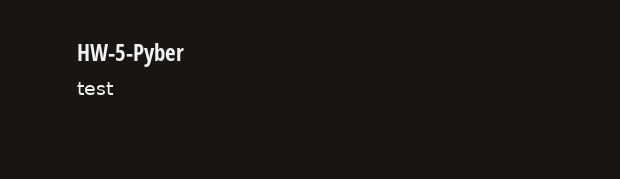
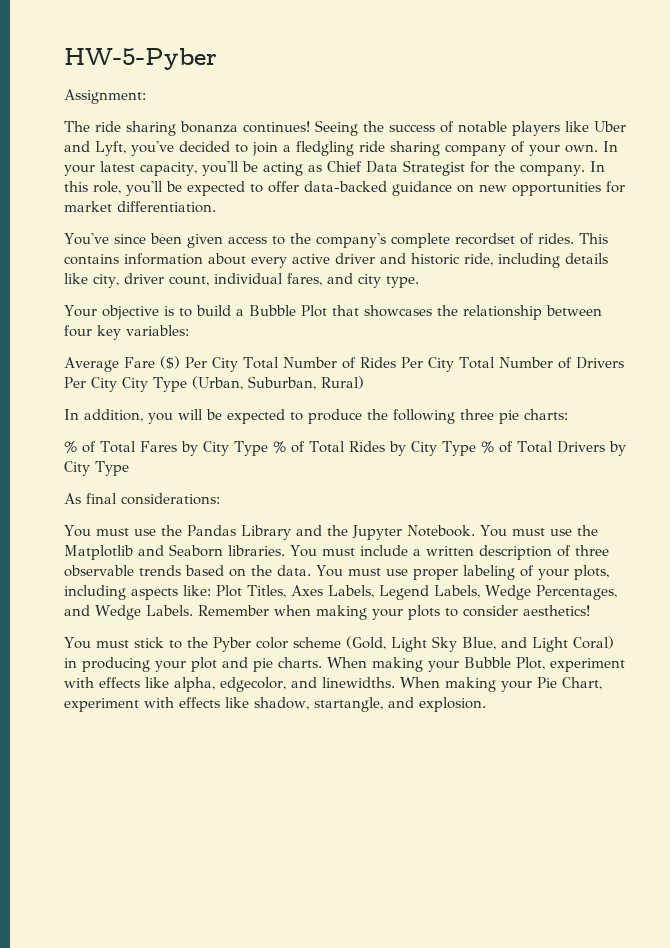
[77,82,113,95] test -> [64,89,146,104] [64,120,626,136] [64,141,618,156] [64,160,605,176] [64,181,625,196] [64,201,216,213] [64,233,608,248] [64,253,608,268] [64,273,419,288] [64,305,602,320] [64,325,189,340] [64,356,624,372] [64,376,364,392] [64,409,568,424] [64,441,626,456] [64,461,129,476] [64,493,220,505] [64,525,598,540] [64,544,609,560] [64,565,609,580] [64,585,617,600] [64,605,590,620] [64,636,614,652] [64,657,625,672] [64,677,602,692] [64,697,486,712] Assignment: // The ride sharing bonanza continues! Seeing the success of notable players like Uber and Lyft, you've decided to join a fledgling ride sharing company of your own. In your latest capacity, you'll be acting as Chief Data Strategist for the company. In this role, you'll be expected to offer data-backed guidance on new opportunities for market differentiation. // You've since been given access to the company's complete recordset of rides. This contains information about every active driver and historic ride, including details like city, driver count, individual fares, and city type. // Your objective is to build a Bubble Plot that showcases the relationship between four key variables: // Average Fare ($) Per City Total Number of Rides Per City Total Number of Drivers Per City City Type (Urban, Suburban, Rural) // In addition, you will be expected to produce the following three pie charts: // % of Total Fares by City Type % of Total Rides by City Type % of Total Drivers by City Type // As final considerations: // You must use the Pandas Library and the Jupyter Notebook. You must use the Matplotlib and Seaborn libraries. You must include a written description of three observable trends based on the data. You must use proper labeling of your plots, including aspects like: Plot Titles, Axes Labels, Legend Labels, Wedge Percentages, and Wedge Labels. Remember when making your plots to consider aesthetics! // You must stick to the Pyber color scheme (Gold, Light Sky Blue, and Light Coral) in producing your plot and pie charts. When making your Bubble Plot, experiment with effects like alpha, edgecolor, and linewidths. When making your Pie Chart, experiment with effects like shadow, startangle, and explosion.

